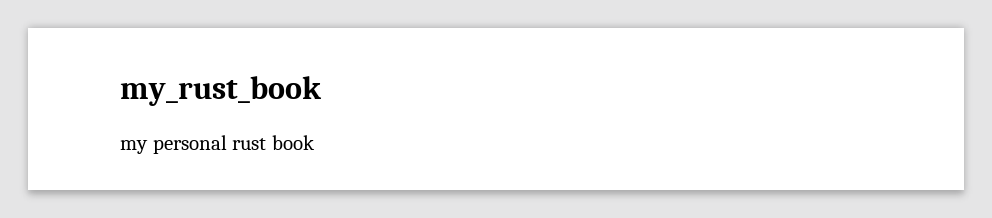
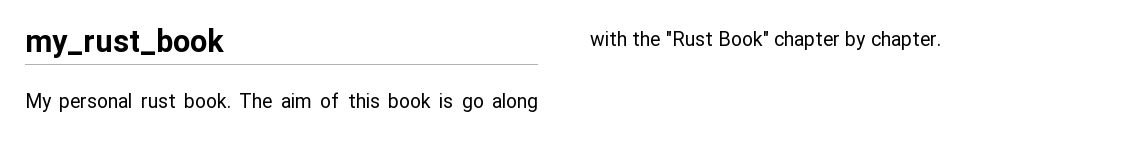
[120,140,148,154] my -> [25,93,52,112] My
[271,135,315,150] book -> [184,92,539,112] [590,31,941,50] book. The aim of this book is go along with the "Rust Book" chapter by chapter.

